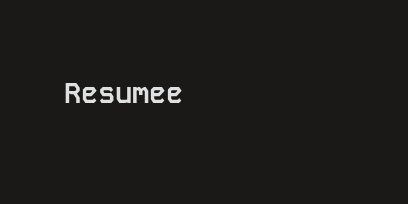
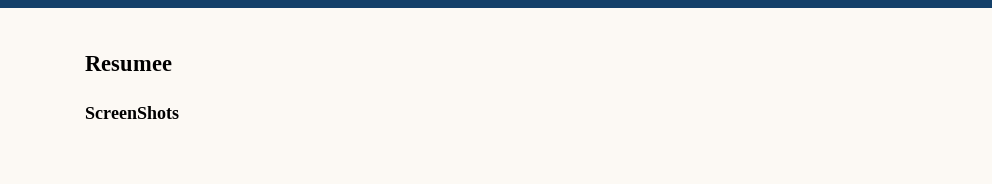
(183, 93) none -> [85,106,179,119] // ScreenShots

